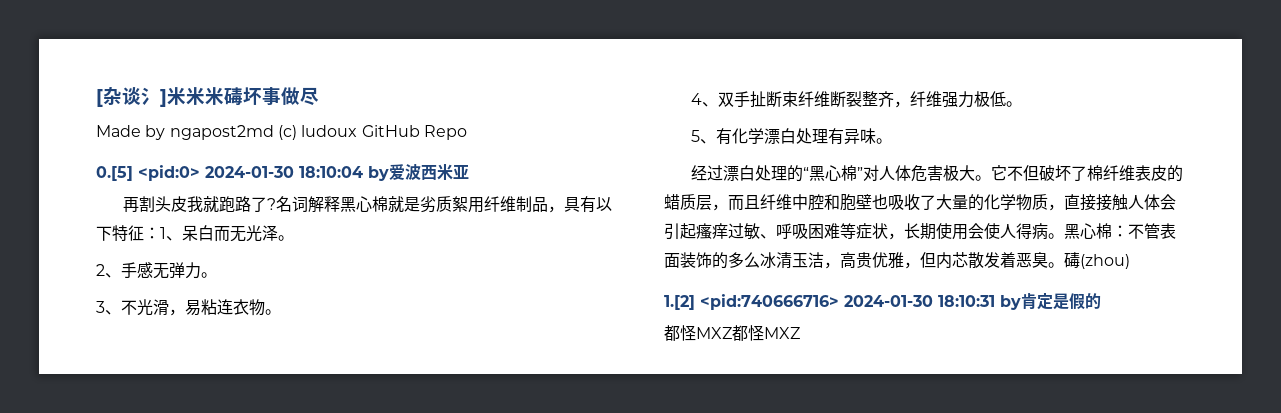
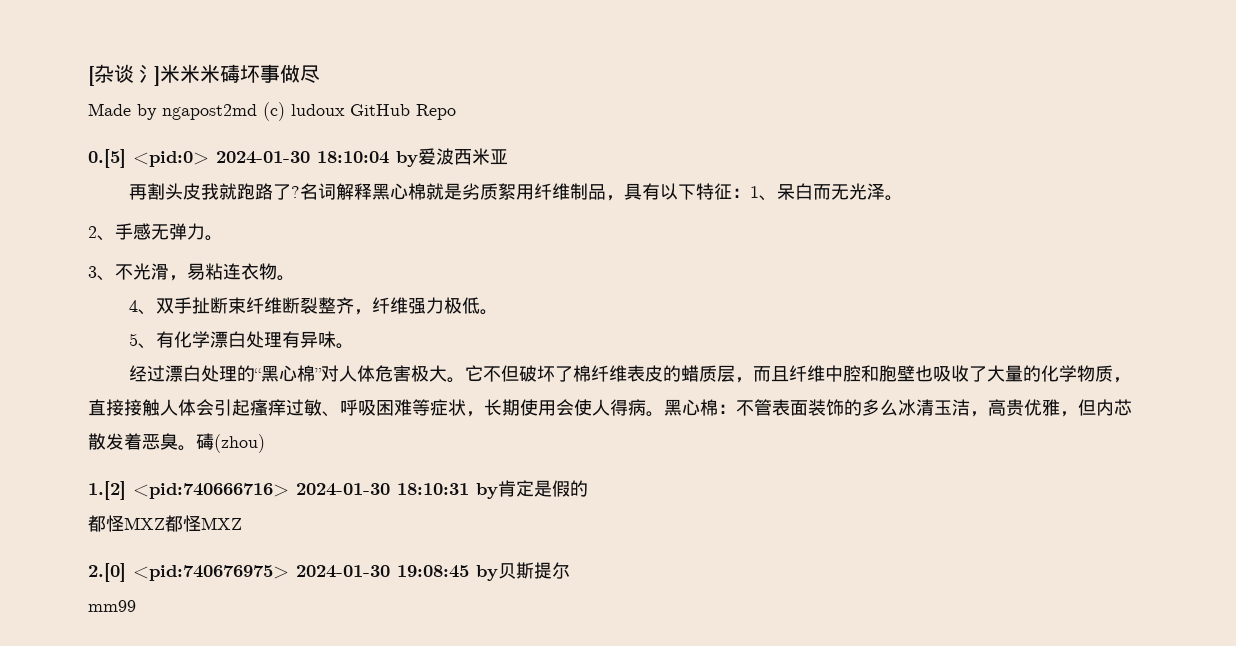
(800, 333) none -> [88,562,570,582] [88,600,136,612] // 2.[0] <pid:740676975> 2024-01-30 19:08:45 by贝斯提尔 // mm99

